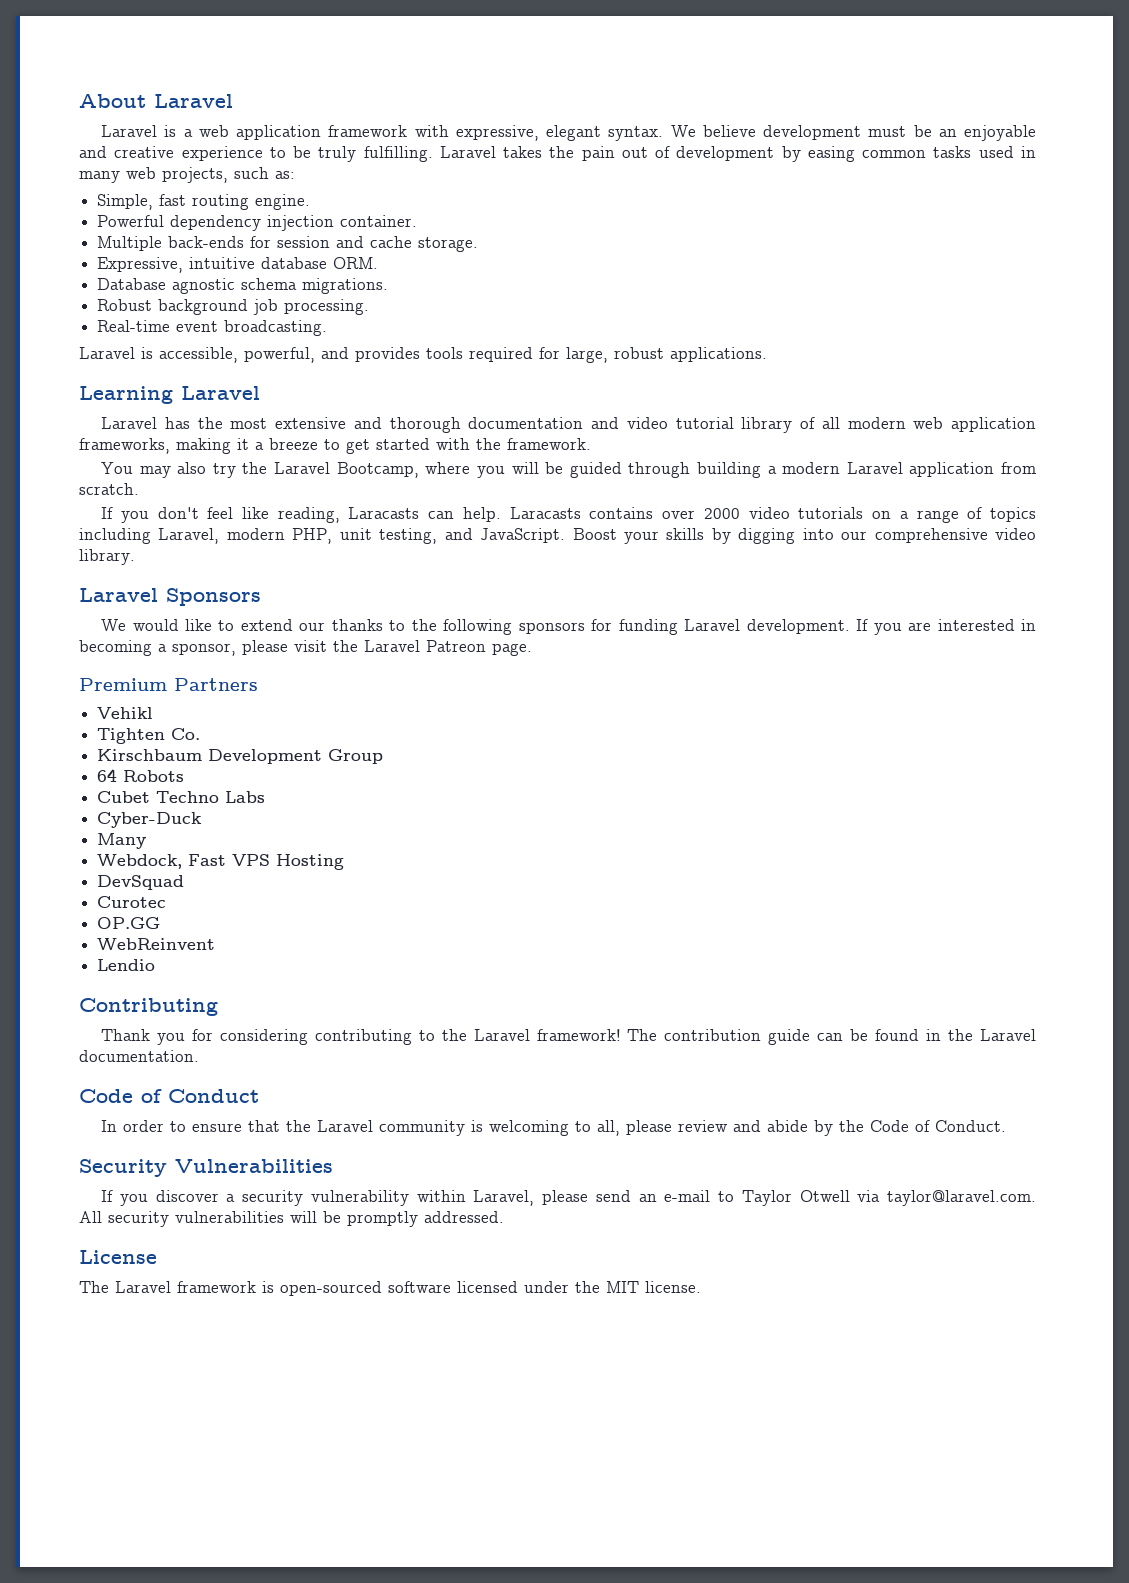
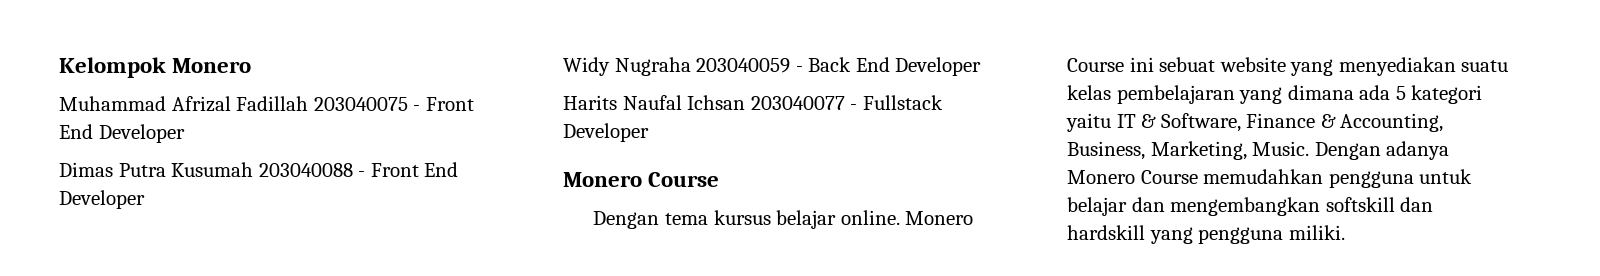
[79,94,233,108] [101,125,1037,141] [79,146,1037,162] [79,167,295,183] [97,194,311,210] [97,215,418,231] [97,236,479,252] [97,257,379,273] [97,278,389,294] [97,299,370,315] [97,320,328,336] [79,347,767,363] [79,386,260,404] [101,417,1037,433] [79,438,591,454] [101,462,1037,478] [79,483,139,495] [101,507,1036,523] [79,528,1036,544] [79,549,135,565] [79,588,261,606] [101,619,1037,635] [79,640,532,656] [79,678,258,691] [97,707,154,719] [97,728,201,744] [97,749,384,764] [97,769,185,782] [97,791,266,803] [97,812,203,828] [97,833,147,849] [97,854,345,870] [97,875,185,890] [97,896,167,908] [97,917,161,929] [97,938,216,950] [97,959,156,971] [79,998,218,1016] [101,1029,1036,1045] [79,1050,199,1062] [79,1089,259,1103] [101,1120,1007,1136] [79,1159,333,1177] [101,1190,1037,1206] [79,1211,504,1227] [79,1250,157,1264] [79,1281,701,1296] About Laravel // Laravel is a web application framework with expressive, elegant syntax. We believe development must be an enjoyable and creative experience to be truly fulfilling. Laravel takes the pain out of development by easing common tasks used in many web projects, such as: // Simple, fast routing engine. // Powerful dependency injection container. // Multiple back-ends for session and cache storage. // Expressive, intuitive database ORM. // Database agnostic schema migrations. // Robust background job processing. // Real-time event broadcasting. // Laravel is accessible, powerful, and provides tools required for large, robust applications. // Learning Laravel // Laravel has the most extensive and thorough documentation and video tutorial library of all modern web application frameworks, making it a breeze to get started with the framework. // You may also try the Laravel Bootcamp, where you will be guided through building a modern Laravel application from scratch. // If you don't feel like reading, Laracasts can help. Laracasts contains over 2000 video tutorials on a range of topics including Laravel, modern PHP, unit testing, and JavaScript. Boost your skills by digging into our comprehensive video library. // Laravel Sponsors // We would like to extend our thanks to the following sponsors for funding Laravel development. If you are interested in becoming a sponsor, please visit the Laravel Patreon page. // Premium Partners // Vehikl // Tighten Co. // Kirschbaum Development Group // 64 Robots // Cubet Techno Labs // Cyber-Duck // Many // Webdock, Fast VPS Hosting // DevSquad // Curotec // OP.GG // WebReinvent // Lendio // Contributing // Thank you for considering contributing to the Laravel framework! The contribution guide can be found in the Laravel documentation. // Code of Conduct // In order to ensure that the Laravel community is welcoming to all, please review and abide by the Code of Conduct. // Security Vulnerabilities // If you discover a security vulnerability within Laravel, please send an e-mail to Taylor Otwell via taylor@laravel.com. All security vulnerabilities will be promptly addressed. // License // The Laravel framework is open-sourced software licensed under the MIT license. -> [59,57,252,78] [59,96,474,112] [59,124,185,143] [59,162,459,177] [59,190,145,209] [563,57,982,76] [563,95,943,110] [563,123,649,142] [563,172,720,187] [593,210,974,229] [1067,57,1509,76] [1067,85,1483,104] [1066,113,1444,132] [1067,141,1450,160] [1067,169,1473,188] [1067,197,1434,216] [1067,225,1345,244] Kelompok Monero // Muhammad Afrizal Fadillah 203040075 - Front End Developer // Dimas Putra Kusumah 203040088 - Front End Developer // Widy Nugraha 203040059 - Back End Developer // Harits Naufal Ichsan 203040077 - Fullstack Developer // Monero Course // Dengan tema kursus belajar online. Monero Course ini sebuat website yang menyediakan suatu kelas pembelajaran yang dimana ada 5 kategori yaitu IT & Software, Finance & Accounting, Business, Marketing, Music. Dengan adanya Monero Course memudahkan pengguna untuk belajar dan mengembangkan softskill dan hardskill yang pengguna miliki.

